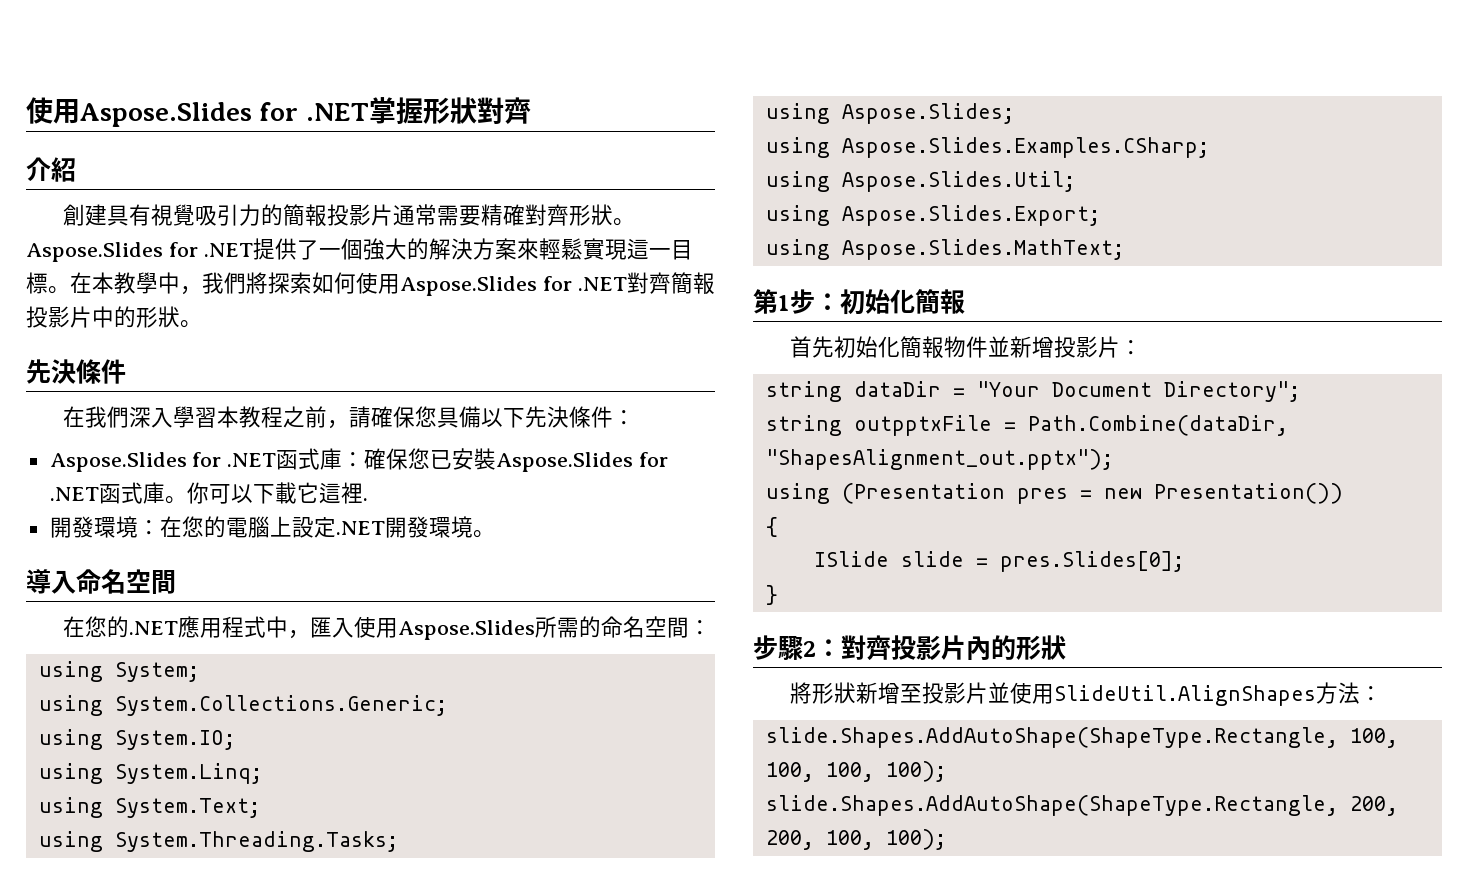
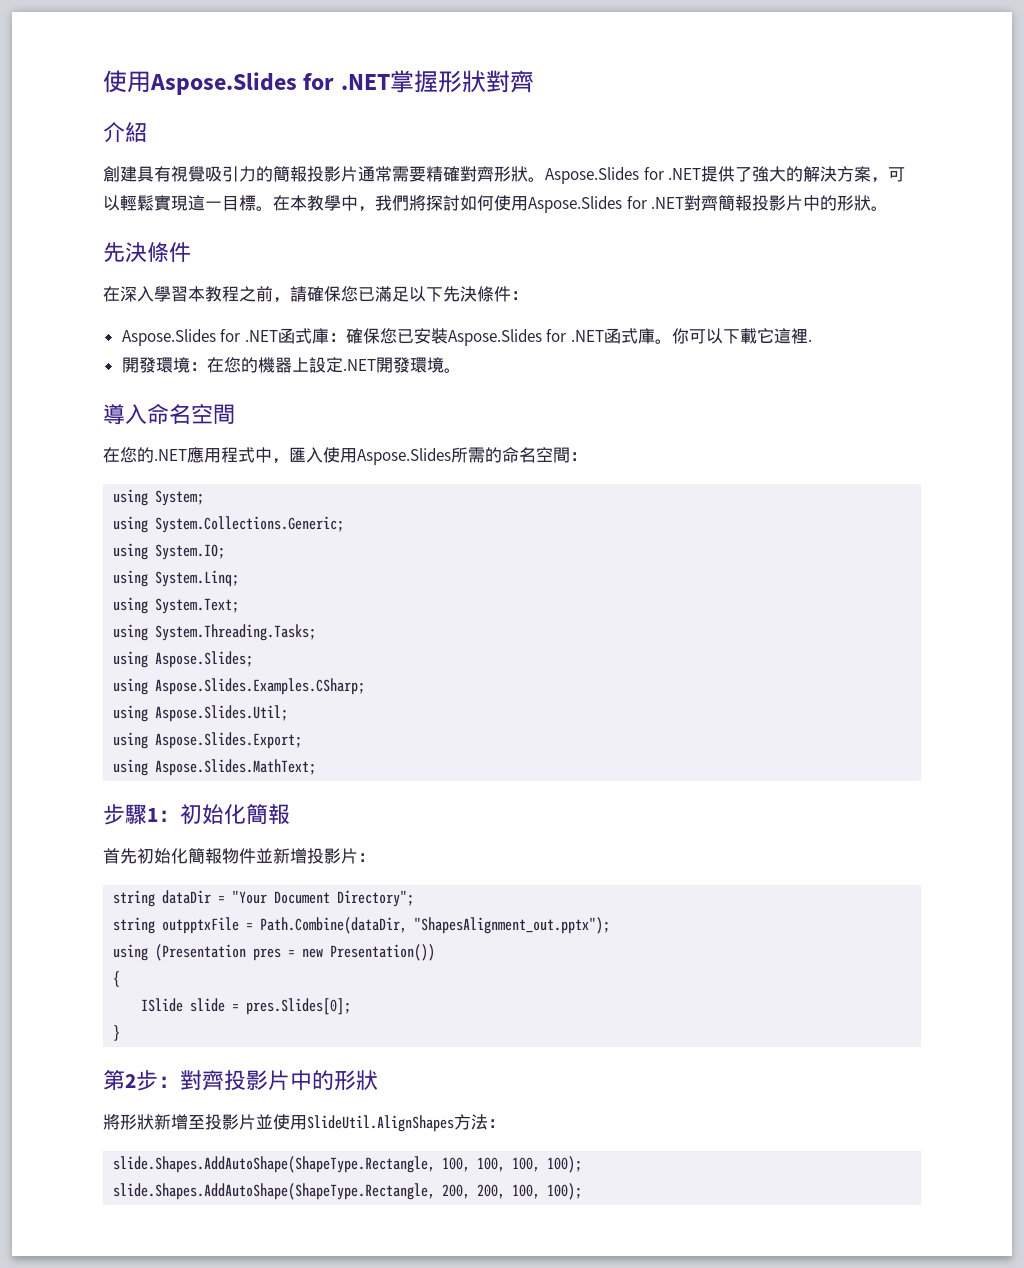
[318,238,363,260] 一個 -> (753, 174) none
[516,238,539,260] 來 -> [871,167,906,183] [103,195,120,211] ，可以
[290,272,312,294] 索 -> [443,195,460,211] 討
[85,406,130,428] 我們 -> (120, 294) none
[437,406,482,428] 具備 -> [358,286,409,302] 已滿足
[225,516,270,538] 電腦 -> [257,357,292,373] 機器
[753,289,815,314] 第1步 -> [103,804,158,825] 步驟1
[753,635,816,660] 步驟2 -> [103,1070,158,1091] 第2步
[966,636,991,660] 內 -> [290,1070,312,1091] 中

